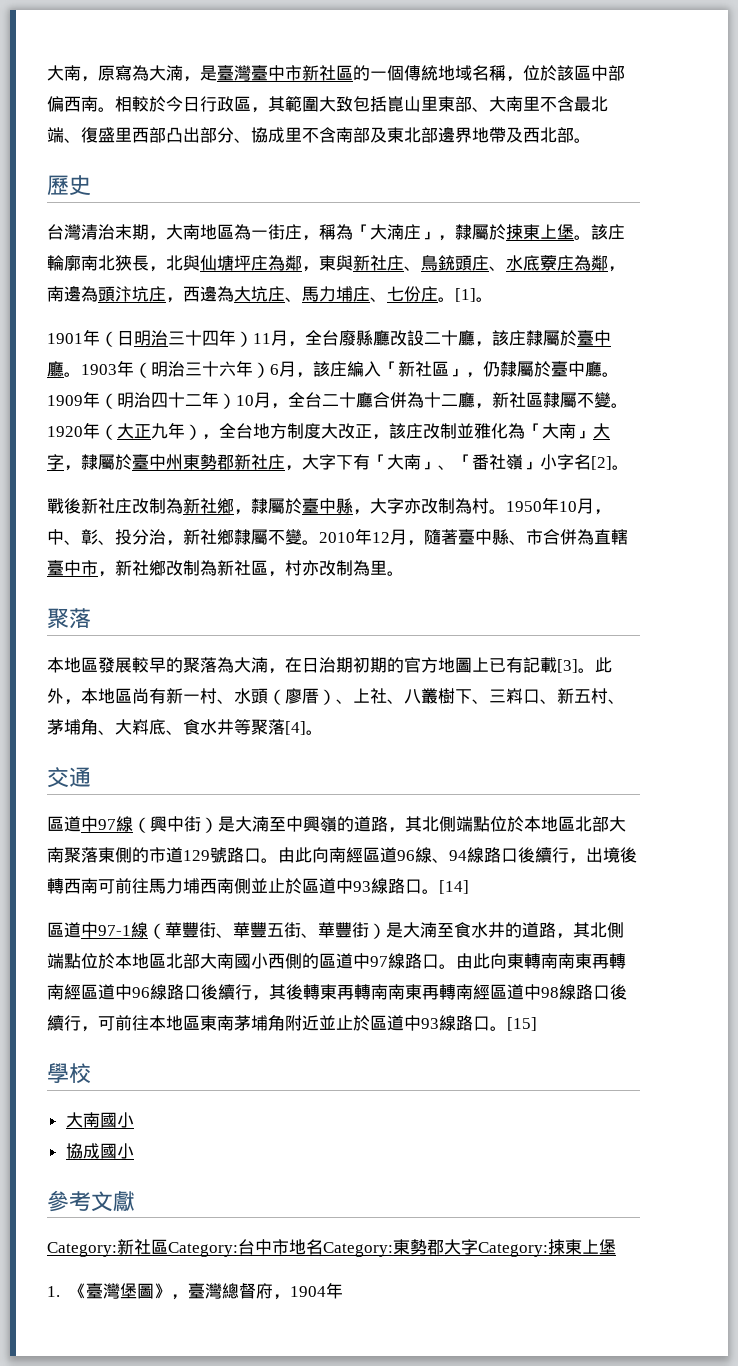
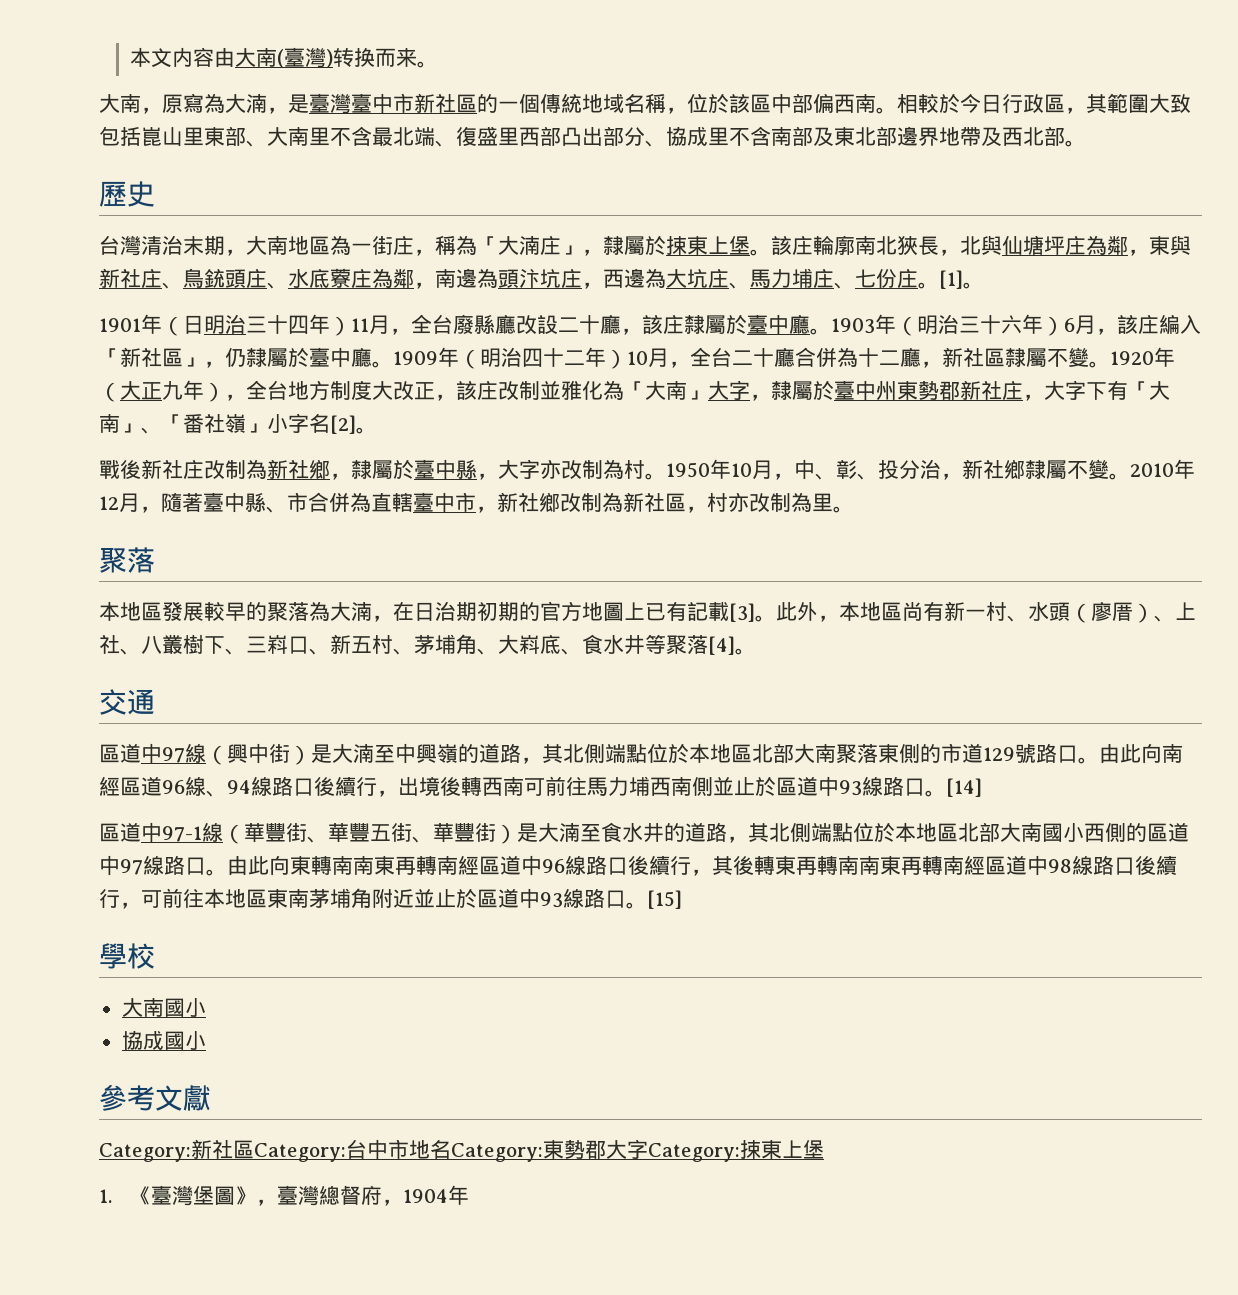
(47, 73) none -> [130,47,439,68] 本文内容由大南(臺灣)转换而来。 //

